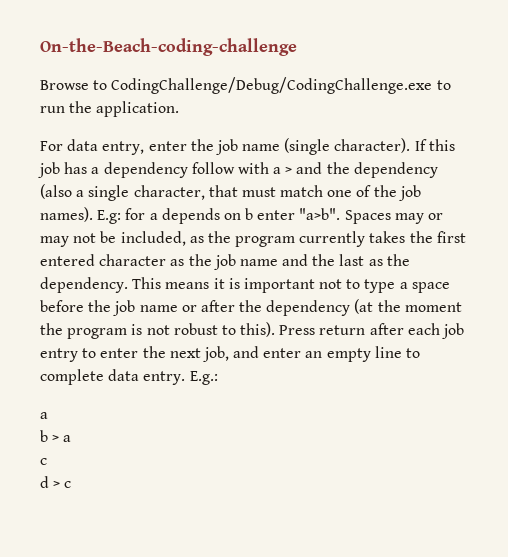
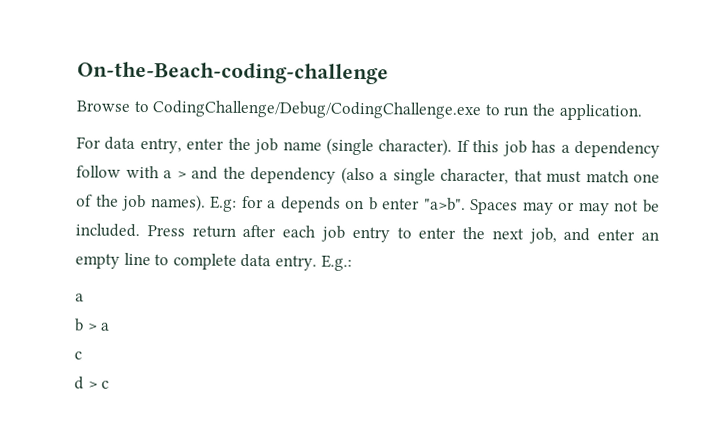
[120,231,466,247] [40,254,410,270] [40,277,450,293] [40,299,462,316] [40,322,276,339] included, as the program currently takes the first entered character as the job name and the last as the dependency. This means it is important not to type a space before the job name or after the dependency (at the moment the program is not robust to this). -> [75,223,140,238] included.

